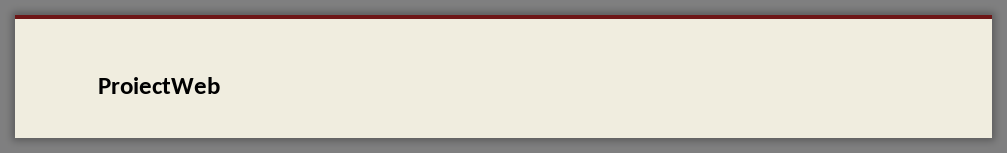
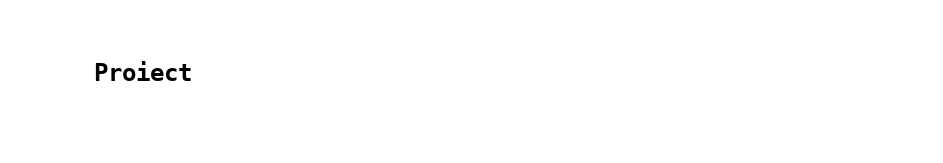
[98,77,220,94] ProiectWeb -> [94,61,192,81] Proiect

